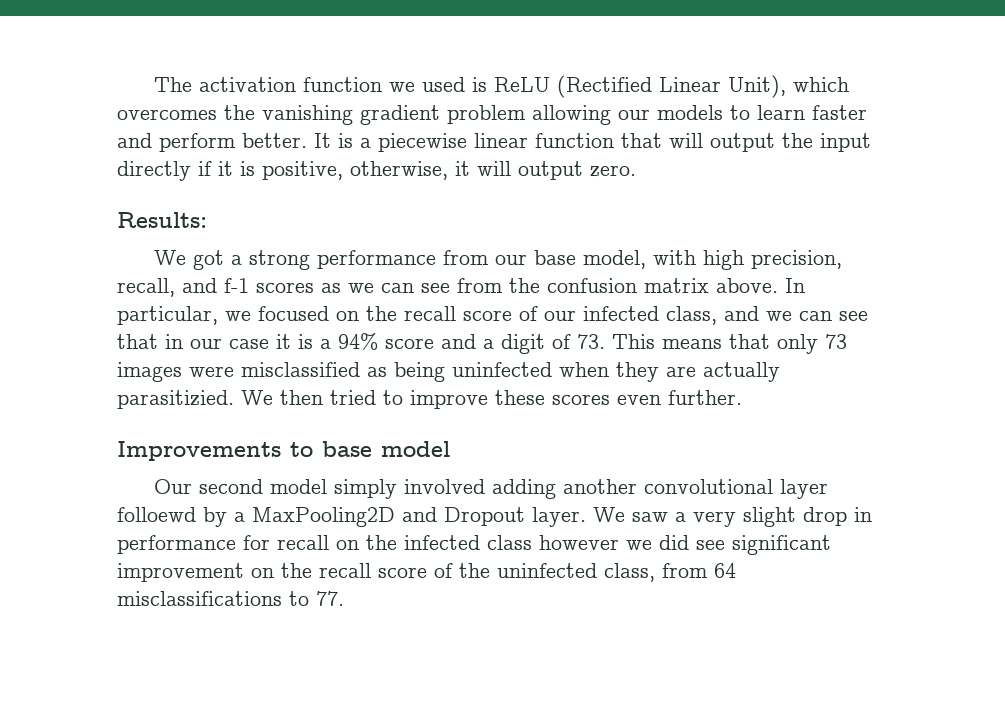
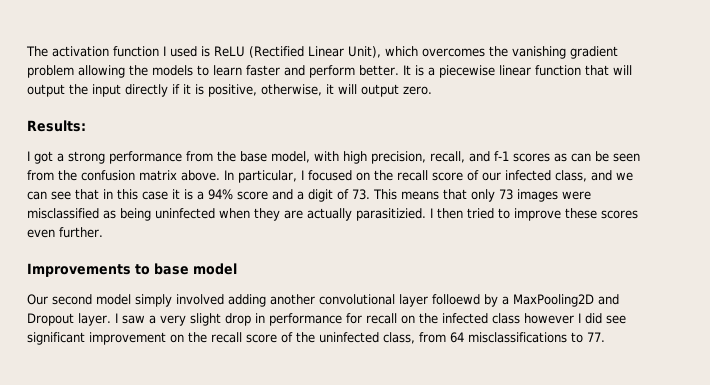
[388,82,415,92] we -> [163,46,166,56] I
[618,109,650,120] our -> [129,65,148,76] the
[153,250,186,265] We -> [27,151,30,161] I
[494,254,527,265] our -> [217,151,236,162] the
[348,283,450,293] we can see -> [571,151,640,162] can be seen
[225,311,251,321] we -> [301,170,304,180] I
[190,338,222,349] our -> [117,189,138,200] this
[241,390,273,405] We -> [430,208,433,218] I
[593,507,625,522] We -> [114,313,118,323] I
[626,540,652,550] we -> [577,313,581,323] I

